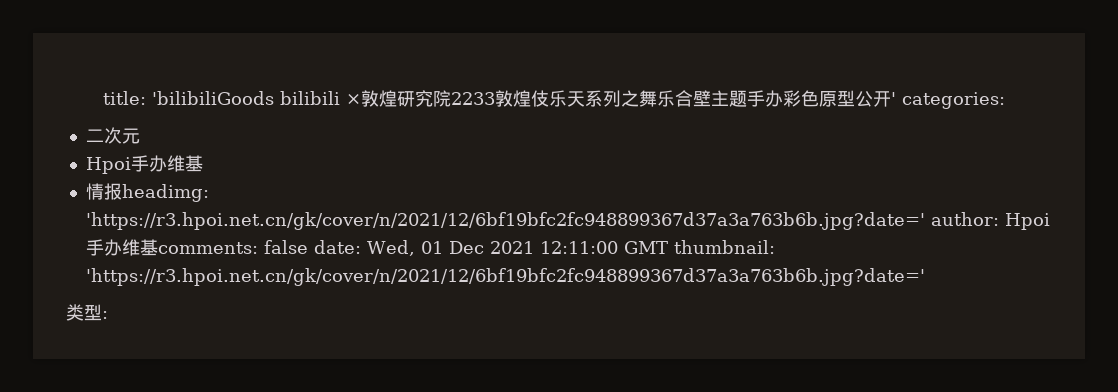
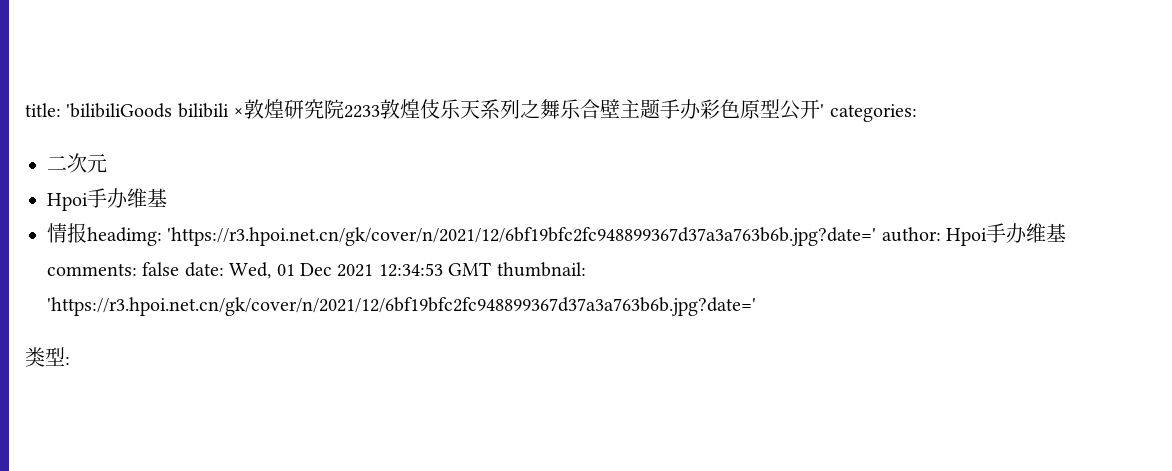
[539,241,618,254] 12:11:00 -> [378,263,443,277] 12:34:53

